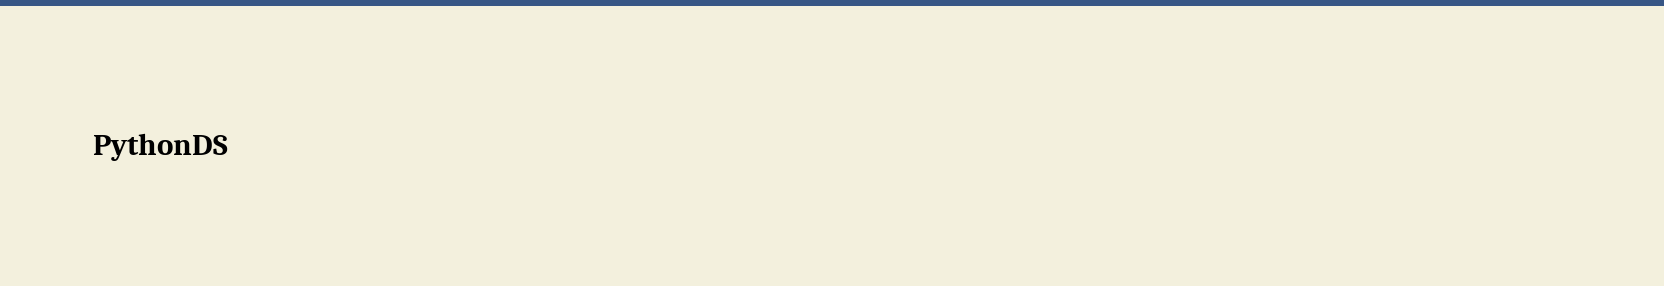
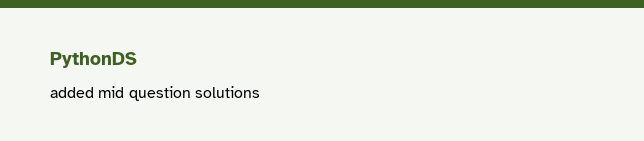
(228, 147) none -> [50,86,260,101] // added mid question solutions

